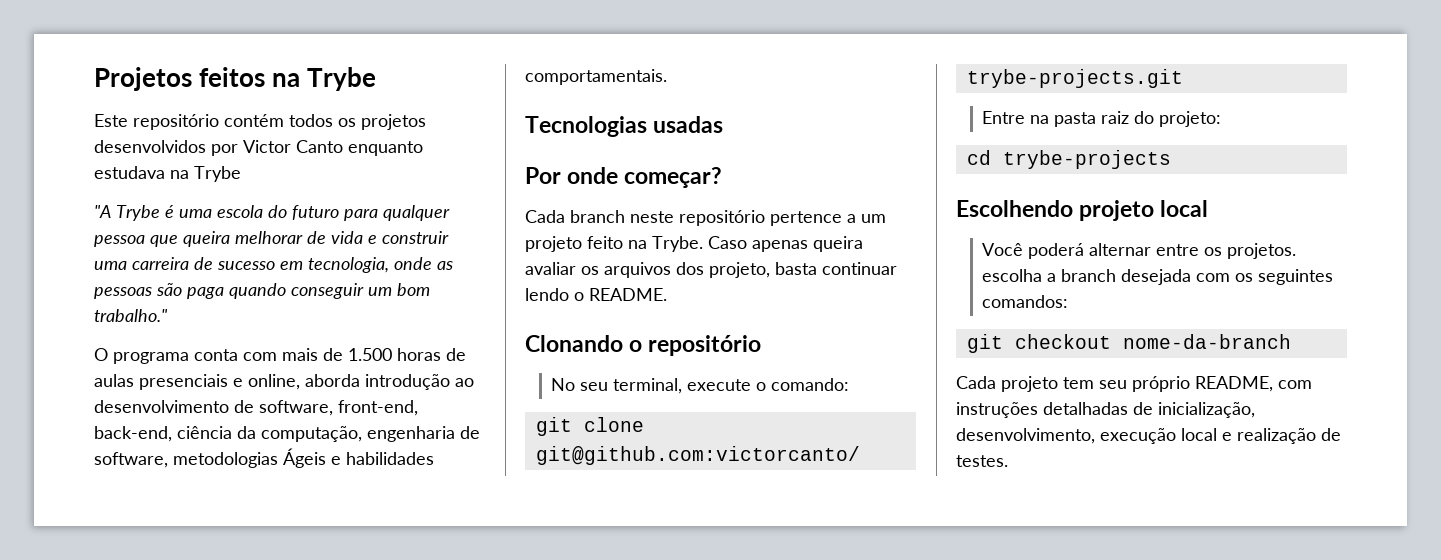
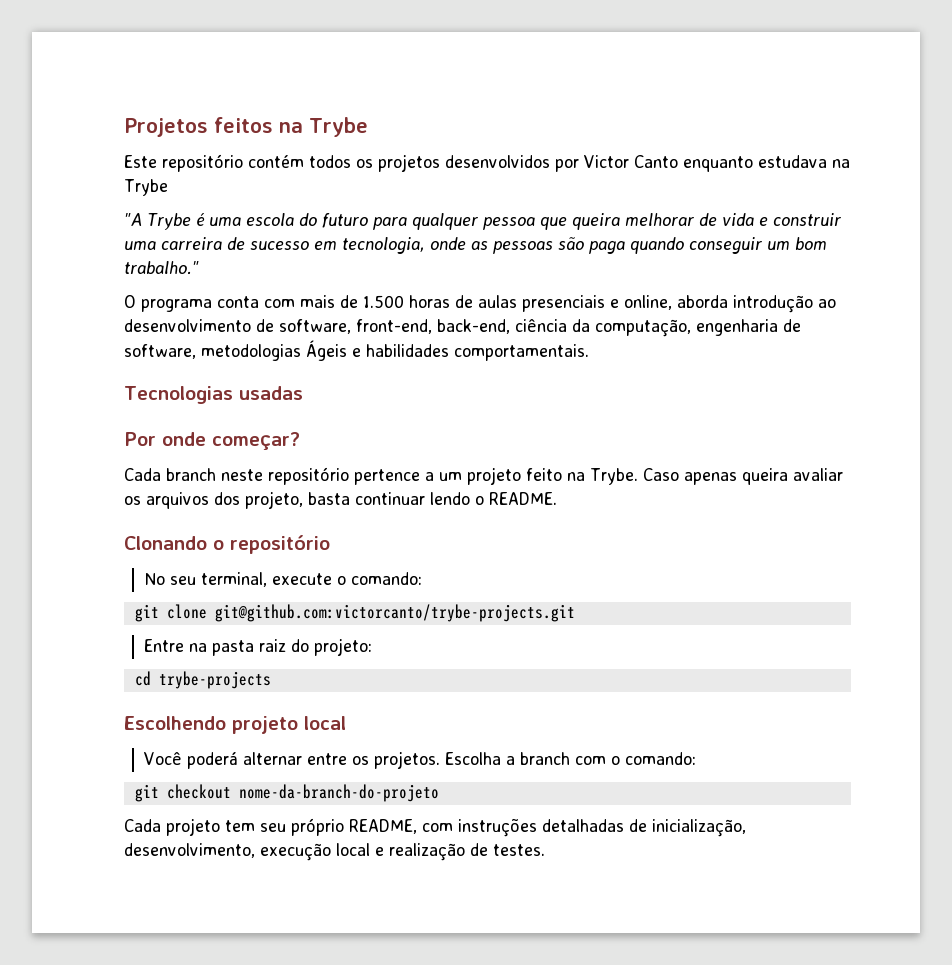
[982,269,1043,282] escolha -> [444,752,501,765] Escolha
[1121,269,1334,285] [982,295,1069,308] desejada com os seguintes comandos: -> [574,752,696,765] com o comando:
[1122,334,1291,349] nome-da-branch -> [238,784,439,802] nome-da-branch-do-projeto

